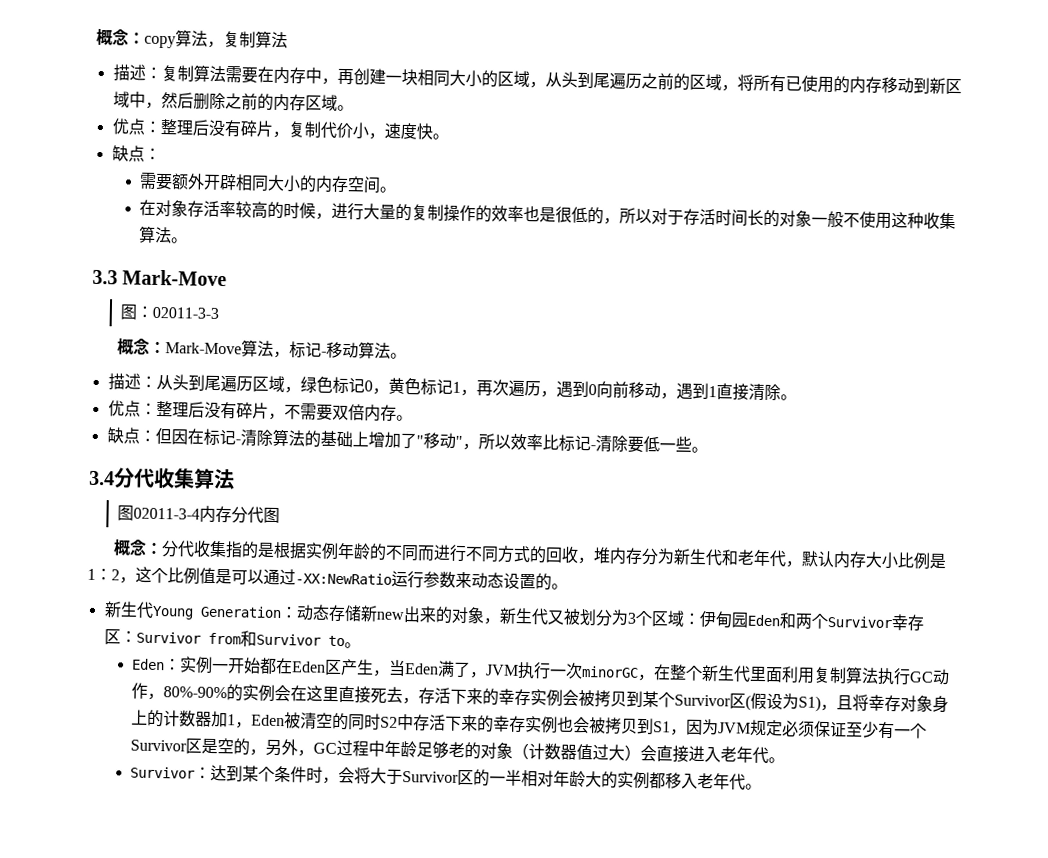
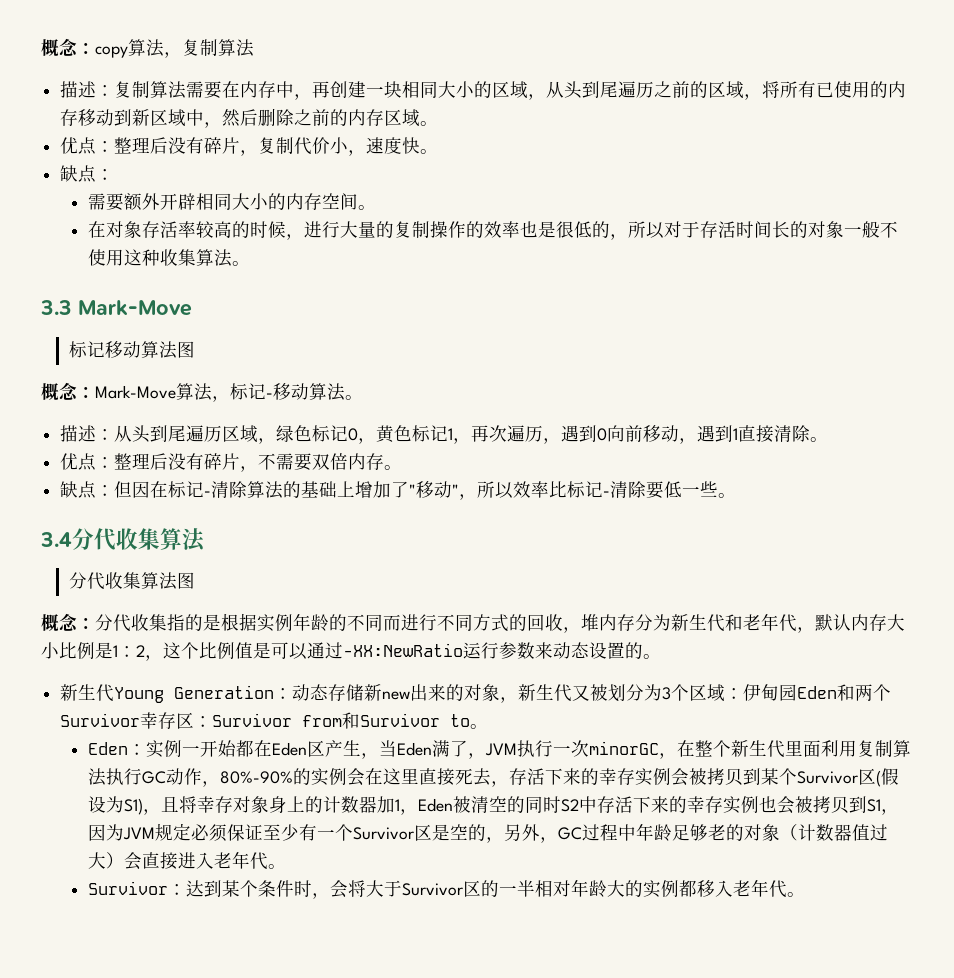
[119,304,219,320] 图：02011-3-3 -> [68,341,195,359] 标记移动算法图
[116,505,264,524] 图02011-3-4内存分代 -> [68,572,177,590] 分代收集算法

